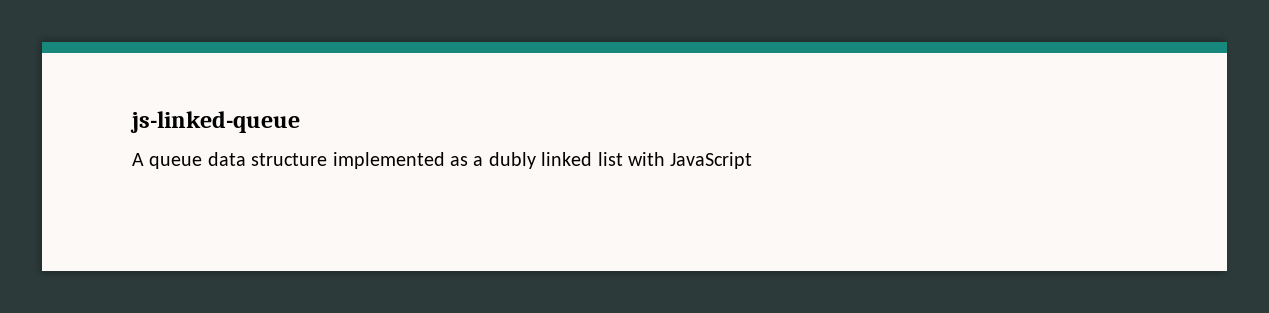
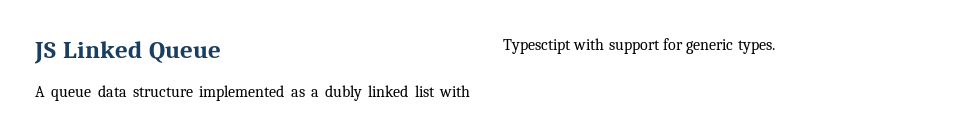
[130,111,300,133] js-linked-queue -> [34,41,221,64] JS Linked Queue
[670,152,753,169] JavaScript -> [503,38,775,54] Typesctipt with support for generic types.

